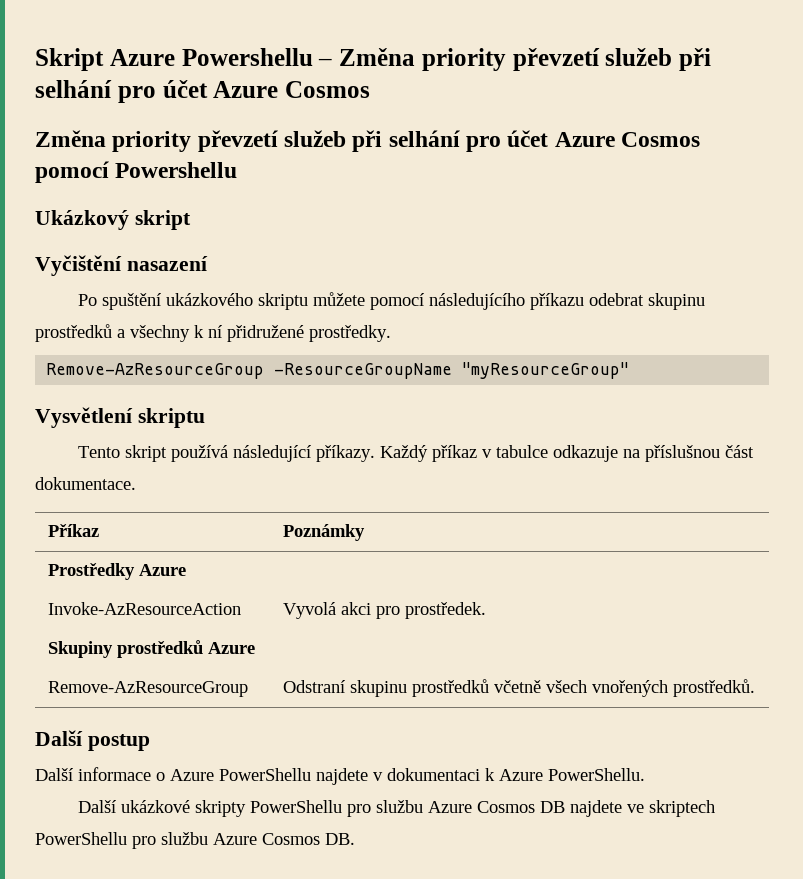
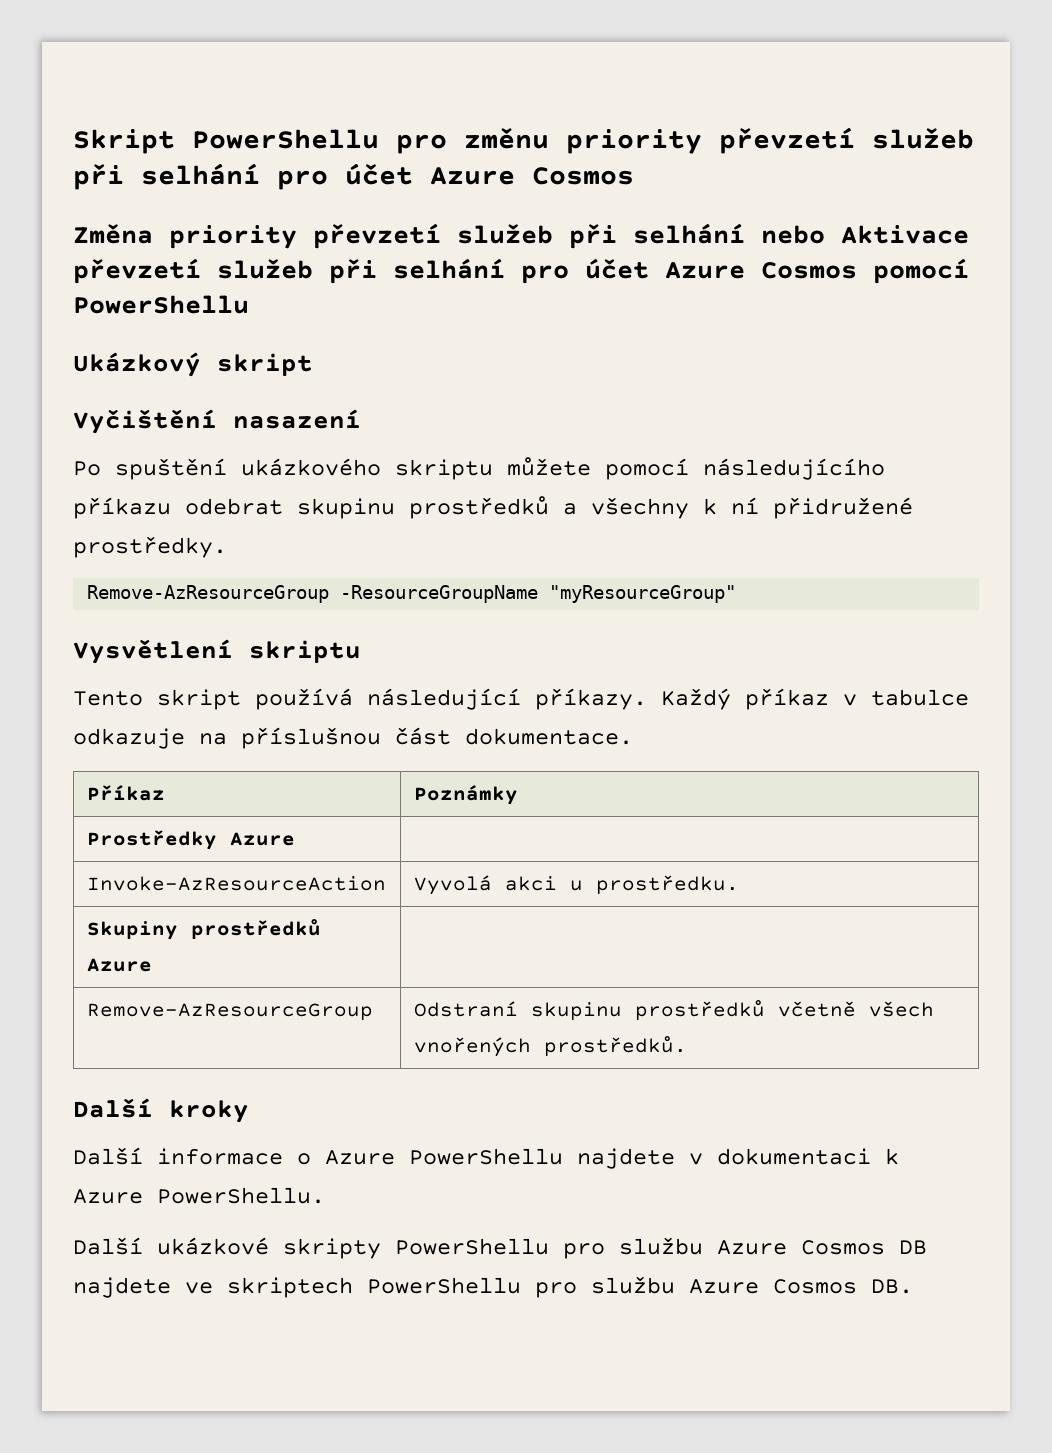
[109,48,415,66] Azure Powershellu – Změna -> [192,128,549,154] PowerShellu pro změnu
(460, 138) none -> [761,225,969,244] [73,258,505,284] nebo Aktivace převzetí služeb při selhání
[115,162,238,178] Powershellu -> [73,295,249,314] PowerShellu
[375,602,486,619] pro prostředek. -> [569,875,739,895] u prostředku.
[87,734,150,751] postup -> [169,1100,249,1123] kroky

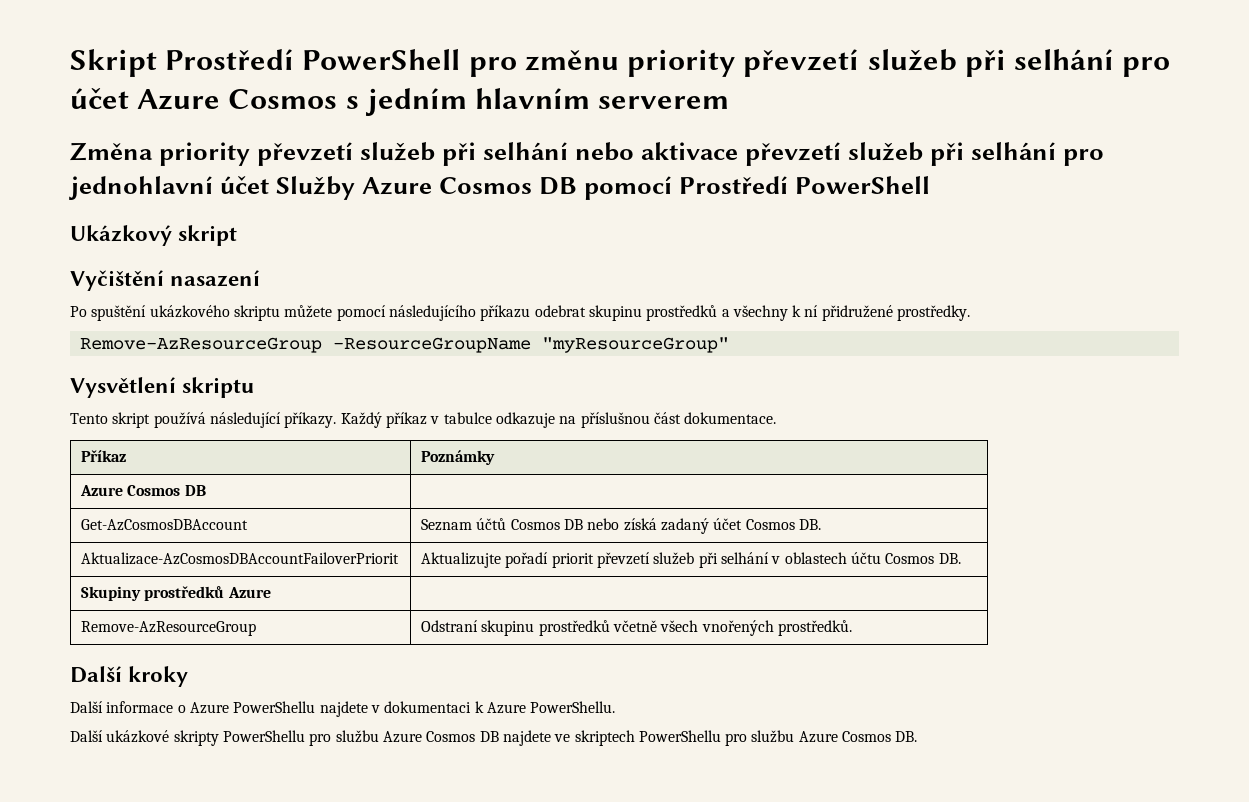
[192,129,379,149] PowerShellu -> [165,49,461,70] Prostředí PowerShell
(634, 176) none -> [345,88,730,116] s jedním hlavním serverem
[841,225,969,244] [73,258,969,284] [73,295,249,314] Aktivace převzetí služeb při selhání pro účet Azure Cosmos pomocí PowerShellu -> [641,142,1105,166] [69,176,931,200] aktivace převzetí služeb při selhání pro jednohlavní účet Služby Azure Cosmos DB pomocí Prostředí PowerShell
[86,830,295,850] [86,876,386,891] [413,875,739,895] Prostředky Azure | // Invoke-AzResourceAction | Vyvolá akci u prostředku. -> [80,485,206,496] [81,519,249,531] [421,518,822,534] [81,552,400,565] [421,552,961,568] Azure Cosmos DB | // Get-AzCosmosDBAccount | Seznam účtů Cosmos DB nebo získá zadaný účet Cosmos DB. // Aktualizace-AzCosmosDBAccountFailoverPriorit | Aktualizujte pořadí priorit převzetí služeb při selhání v oblastech účtu Cosmos DB.

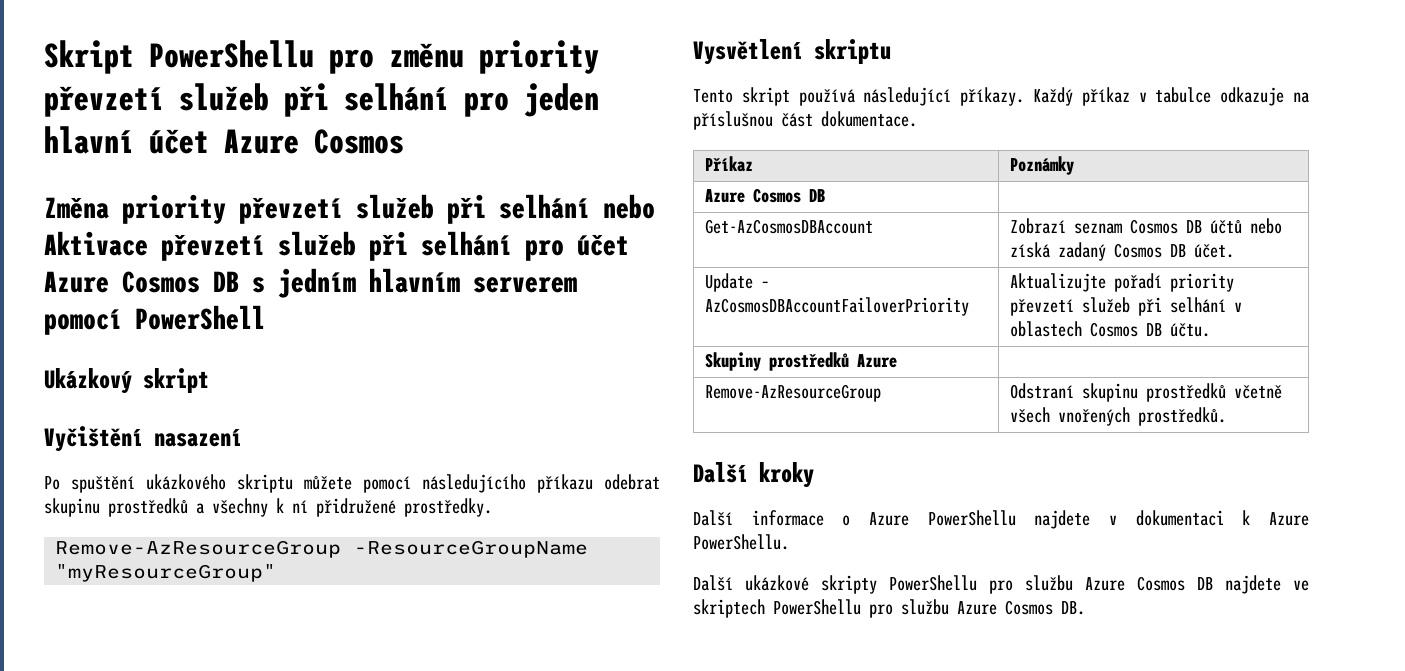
[165,49,461,70] Prostředí PowerShell -> [149,40,314,68] PowerShellu
[70,87,730,116] účet Azure Cosmos s jedním hlavním serverem -> [524,83,599,117] [44,126,404,154] jeden hlavní účet Azure Cosmos
[641,142,1105,166] [69,176,789,200] aktivace převzetí služeb při selhání pro jednohlavní účet Služby Azure Cosmos DB pomocí Prostředí -> [44,231,629,261] [44,268,577,298] [44,309,122,335] Aktivace převzetí služeb při selhání pro účet Azure Cosmos DB s jedním hlavním serverem pomocí
[421,518,584,531] Seznam účtů Cosmos DB -> [1009,218,1242,234] Zobrazí seznam Cosmos DB účtů
[713,518,822,530] [81,552,400,565] účet Cosmos DB. // Aktualizace-AzCosmosDBAccountFailoverPriorit -> [1113,243,1234,258] [704,273,769,292] [704,297,969,316] Cosmos DB účet. // Update – AzCosmosDBAccountFailoverPriority
[551,553,594,568] priorit -> [1169,273,1234,292] priority
[851,552,961,564] účtu Cosmos DB. -> [1089,322,1210,337] Cosmos DB účtu.

